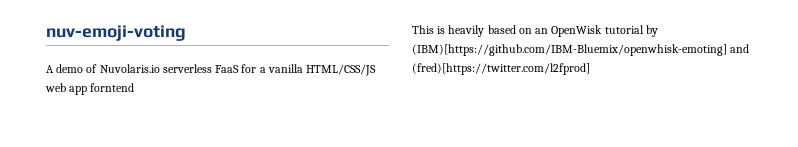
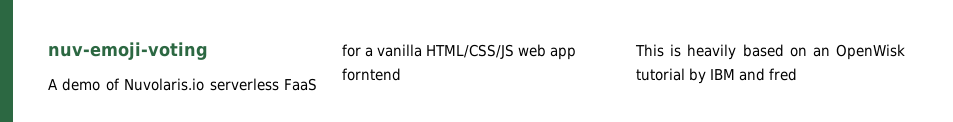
[412,44,750,56] [412,63,590,75] (IBM)[https://github.com/IBM-Bluemix/openwhisk-emoting] and (fred)[https://twitter.com/l2fprod] -> [710,68,798,81] IBM and fred

